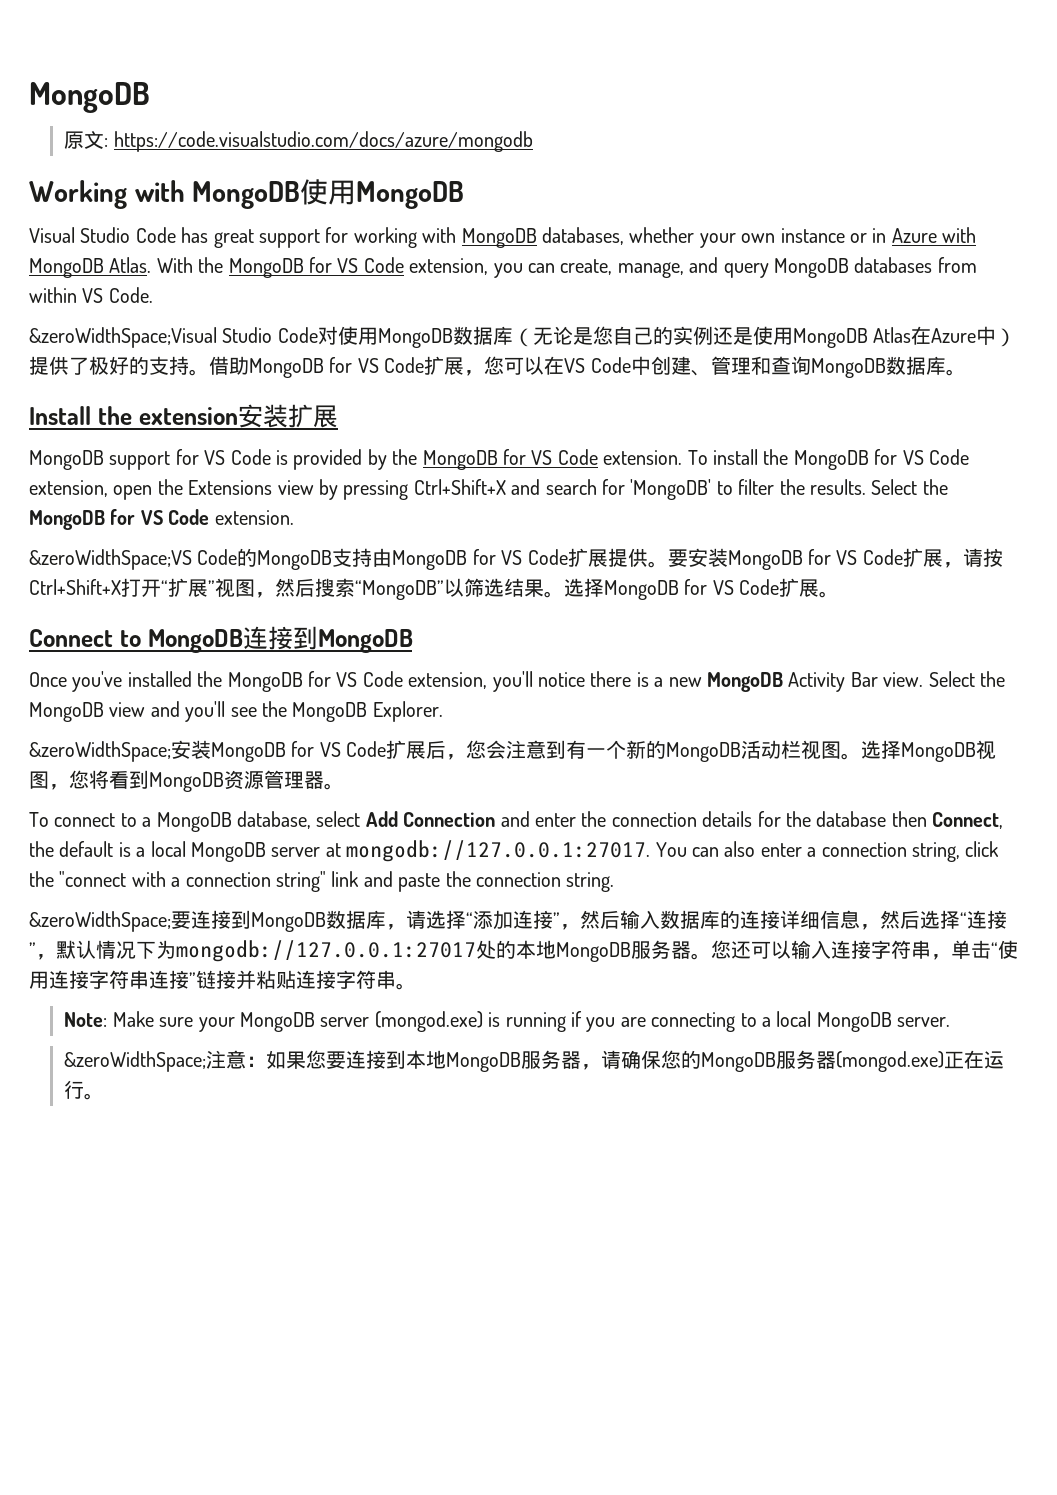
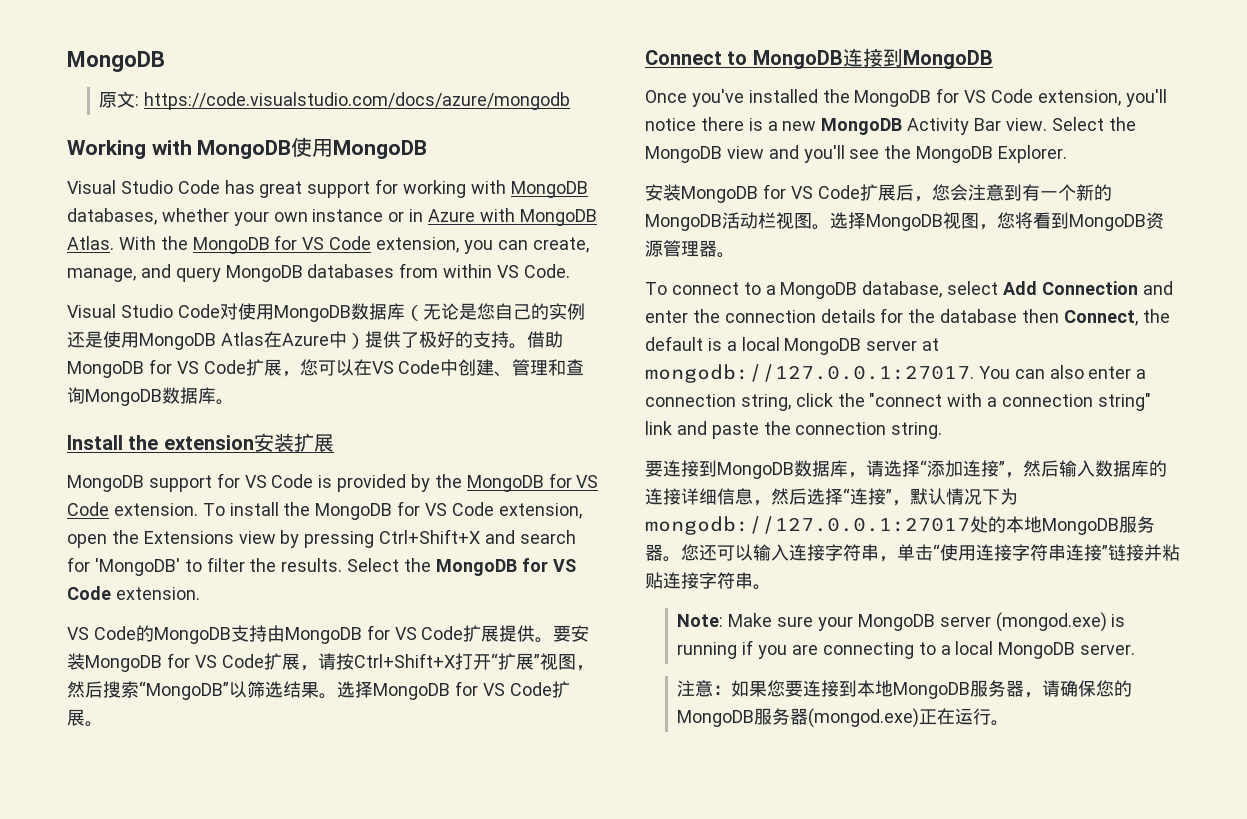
[29,327,217,348] &zeroWidthSpace;Visual -> [67,304,116,318] Visual
[29,549,192,570] &zeroWidthSpace;VS -> [67,627,89,640] VS
[29,741,171,762] &zeroWidthSpace; -> (1068, 154) none
[29,911,171,932] &zeroWidthSpace; -> (943, 430) none
[64,1051,207,1072] &zeroWidthSpace; -> (1136, 649) none

